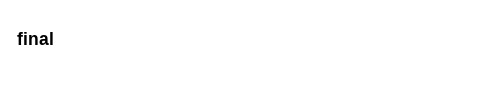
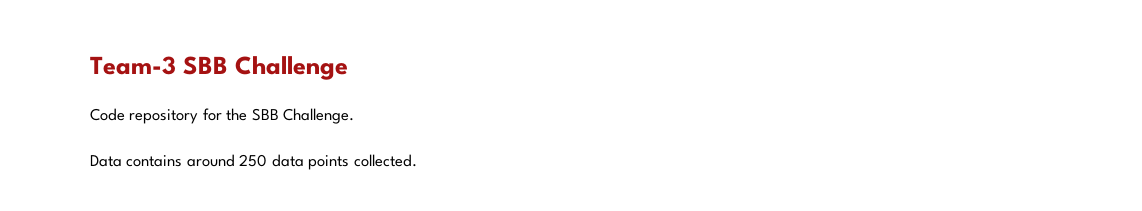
[17,32,54,45] final -> [90,56,349,80] [90,108,355,124] [90,154,417,170] Team-3 SBB Challenge // Code repository for the SBB Challenge. // Data contains around 250 data points collected.

